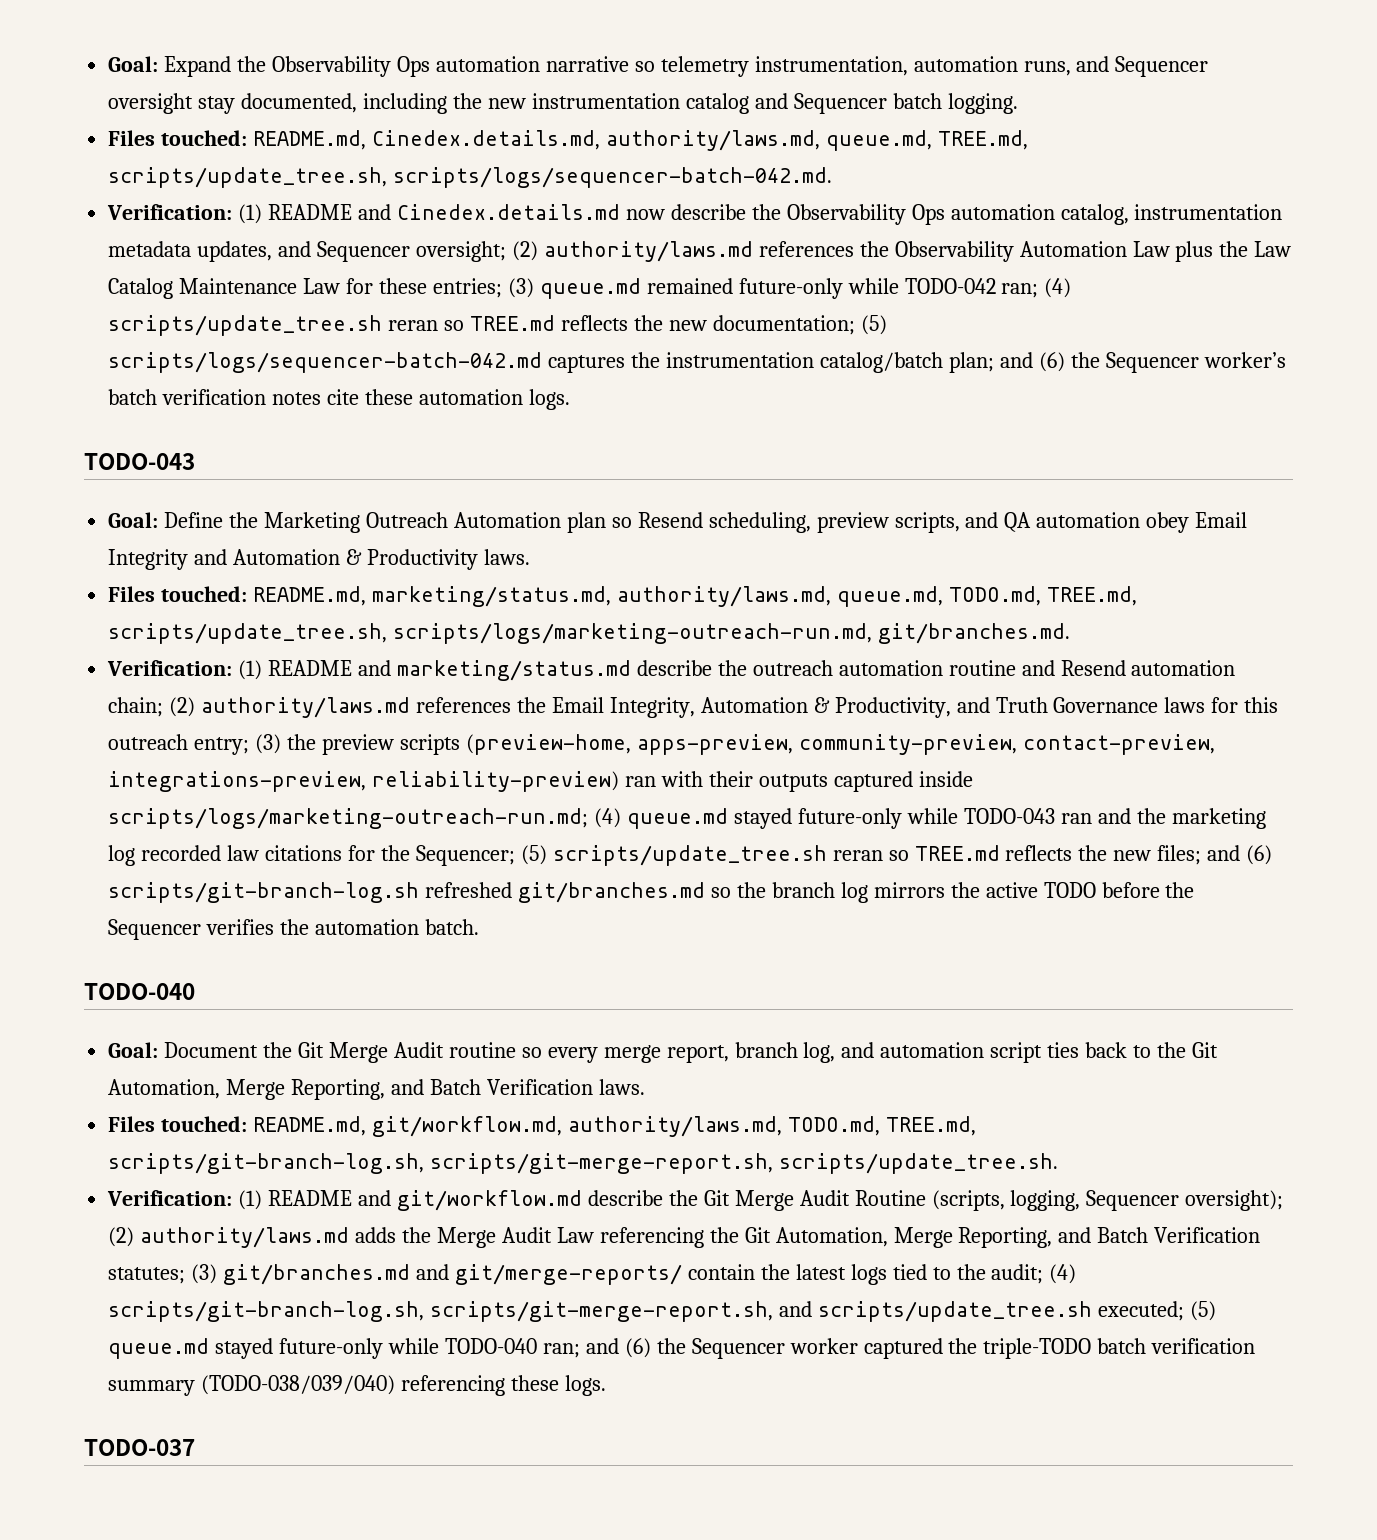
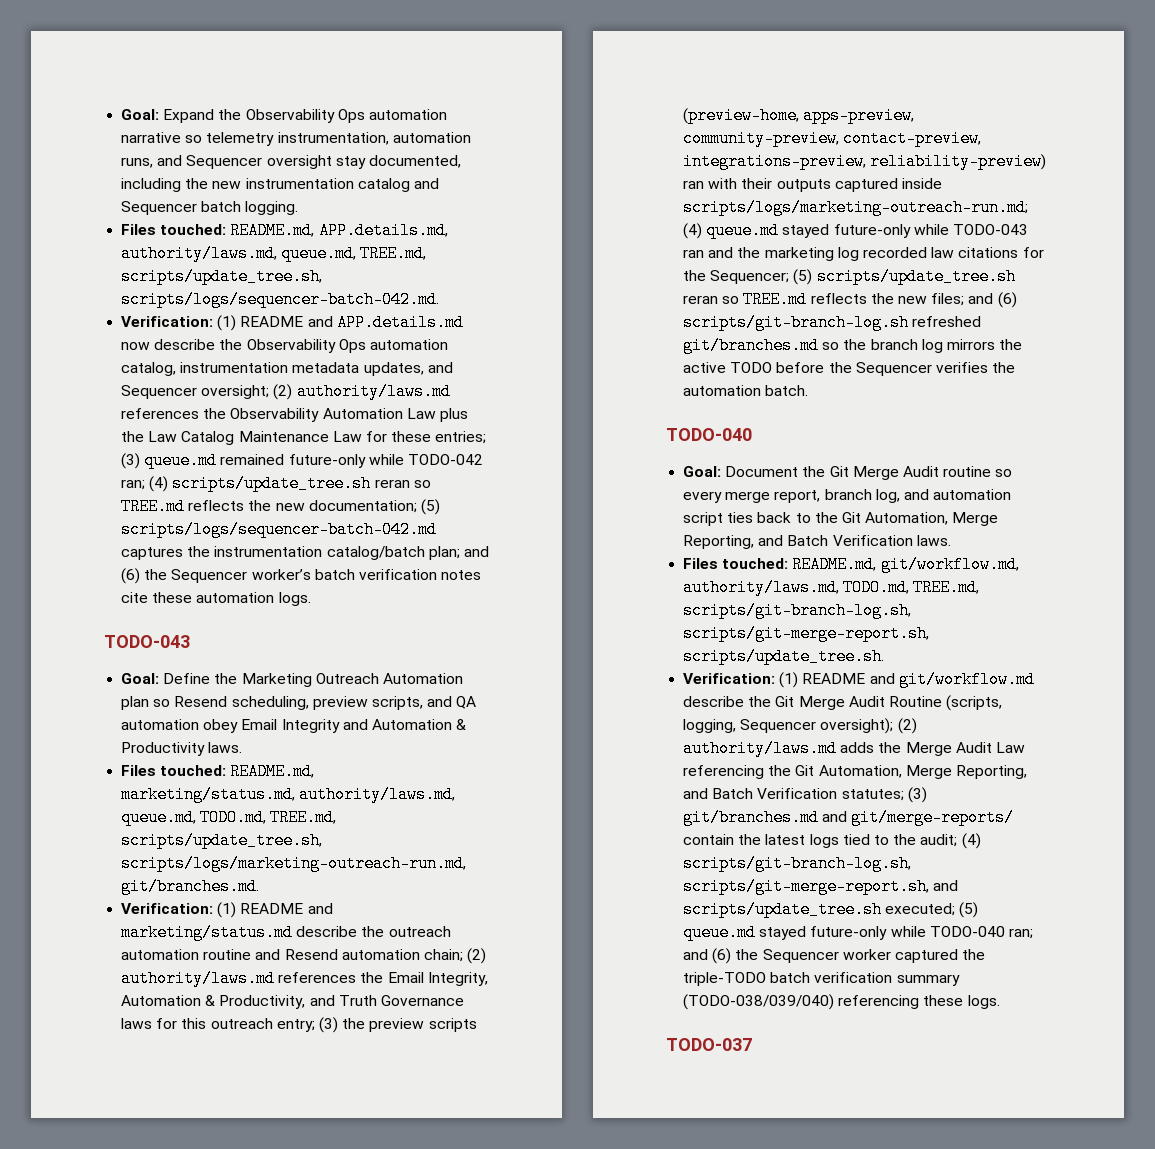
[372,130,601,150] Cinedex.details.md, -> [318,222,448,239] APP.details.md,
[396,204,620,220] Cinedex.details.md -> [336,314,464,331] APP.details.md

